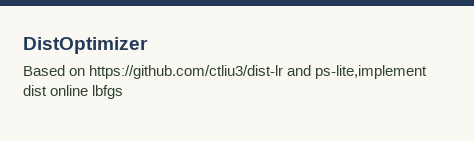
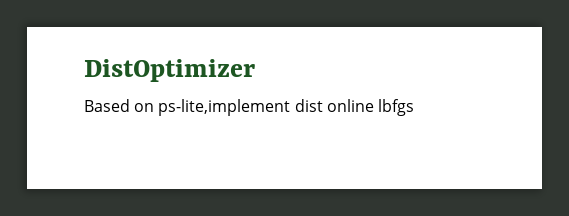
[89,65,312,79] https://github.com/ctliu3/dist-lr and -> (155, 107) none

